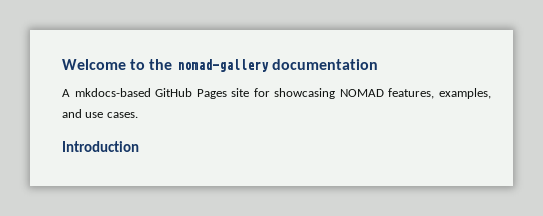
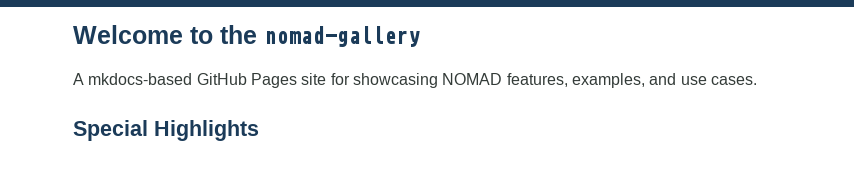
[271,59,378,70] documentation -> (420, 36) none
[62,141,139,152] Introduction -> [73,120,259,141] Special Highlights

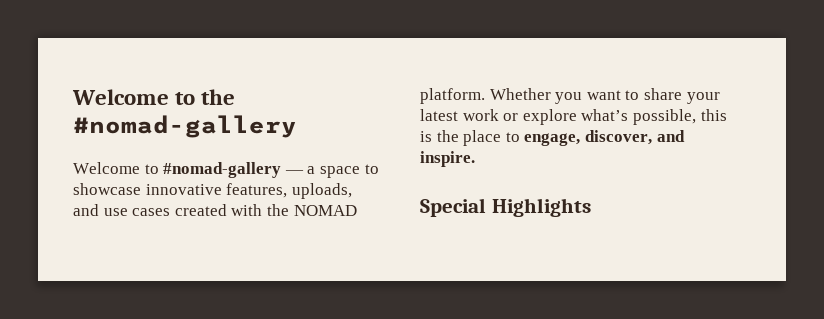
[264,26,420,47] [73,73,757,88] nomad-gallery // A mkdocs-based GitHub Pages site for showcasing NOMAD features, examples, and use cases. -> [73,115,297,138] [73,162,379,178] [73,183,352,199] [73,204,357,216] [420,88,720,104] [420,109,727,125] [420,130,685,146] [420,151,475,167] #nomad-gallery // Welcome to #nomad-gallery — a space to showcase innovative features, uploads, and use cases created with the NOMAD platform. Whether you want to share your latest work or explore what’s possible, this is the place to engage, discover, and inspire.

